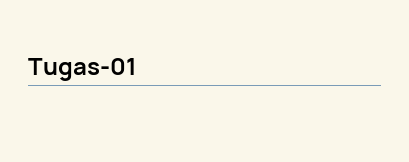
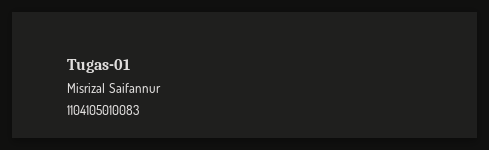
(137, 69) none -> [67,83,161,93] [67,105,139,115] // Misrizal Saifannur // 1104105010083

